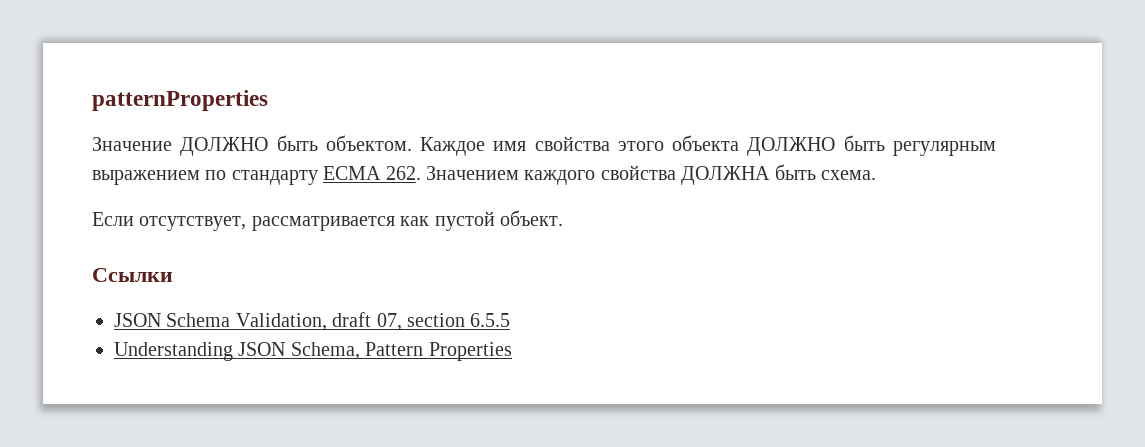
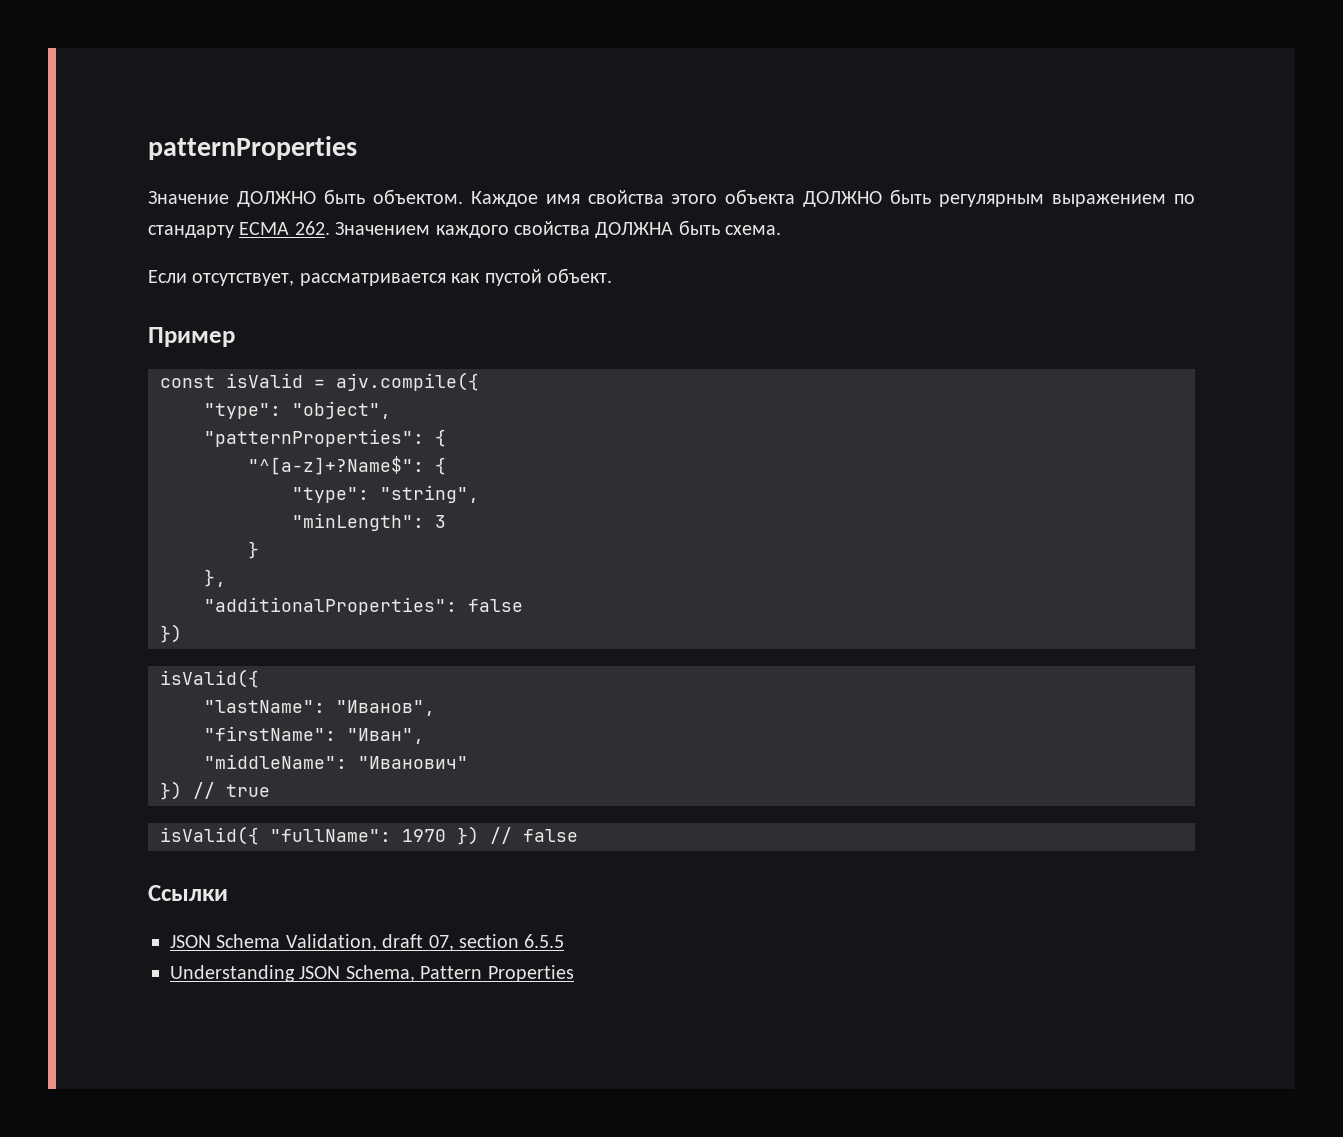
(563, 218) none -> [148,327,235,347] [160,372,479,391] [204,401,391,419] [204,429,446,447] [248,456,446,475] [292,485,479,503] [292,513,446,531] [248,541,259,559] [204,569,226,587] [204,597,523,615] [160,624,182,643] [160,669,259,688] [204,700,435,716] [204,726,424,744] [204,754,468,769] [160,781,270,800] [160,826,578,845] // Пример // const isValid = ajv.compile({ // "type": "object", // "patternProperties": { // "^[a-z]+?Name$": { // "type": "string", // "minLength": 3 // } // }, // "additionalProperties": false // }) // isValid({ // "lastName": "Иванов", // "firstName": "Иван", // "middleName": "Иванович" // }) // true // isValid({ "fullName": 1970 }) // false

